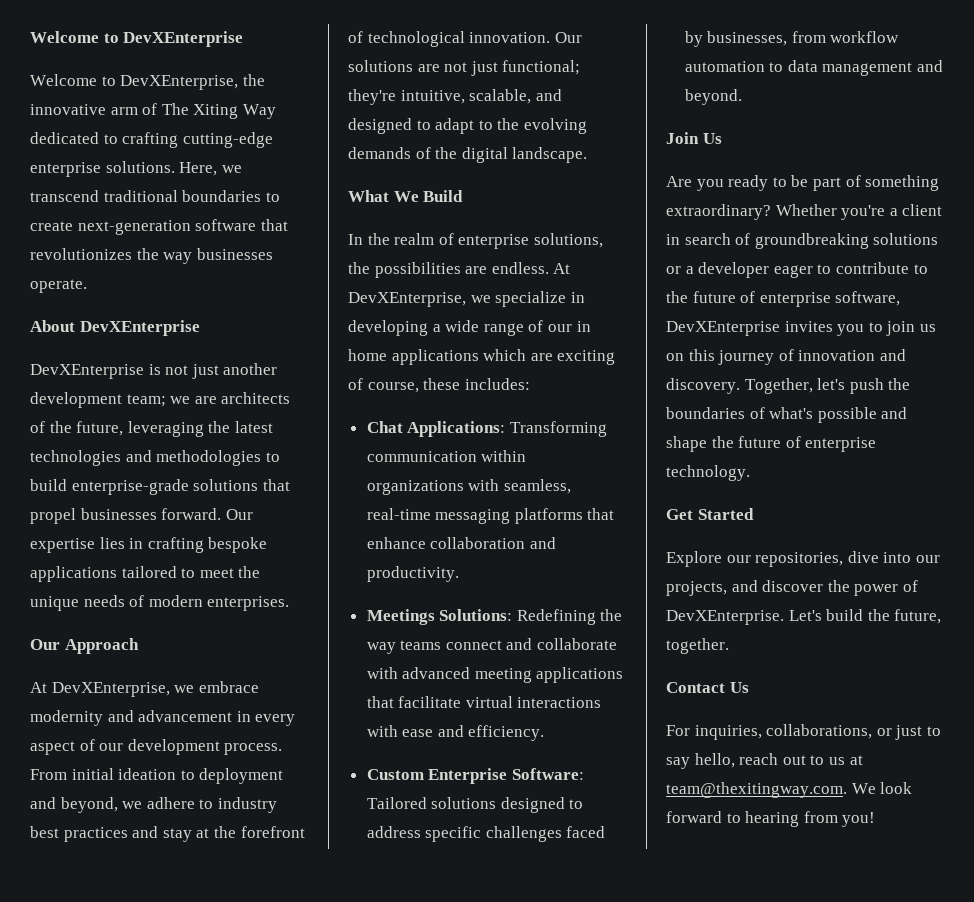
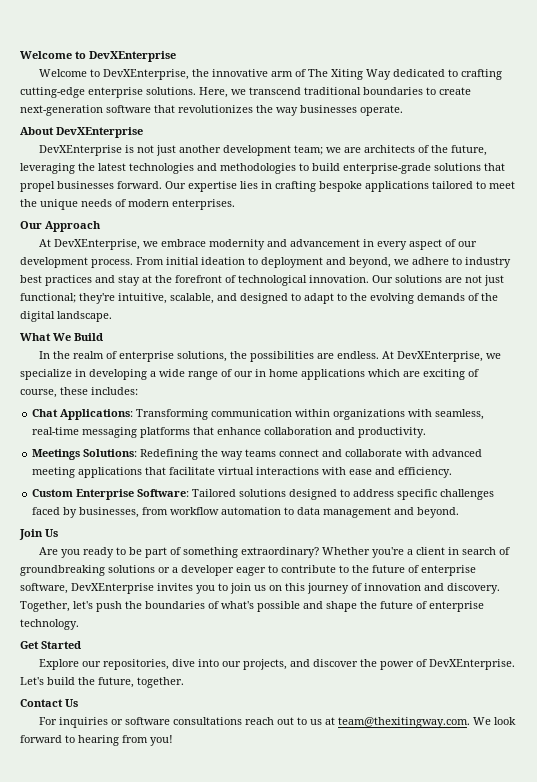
[694,724,941,740] [666,753,735,769] inquiries, collaborations, or just to say hello, -> [59,717,243,728] inquiries or software consultations

